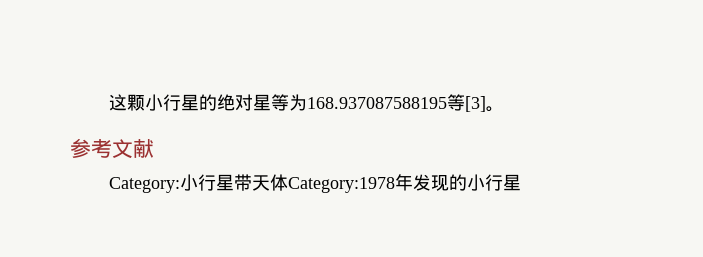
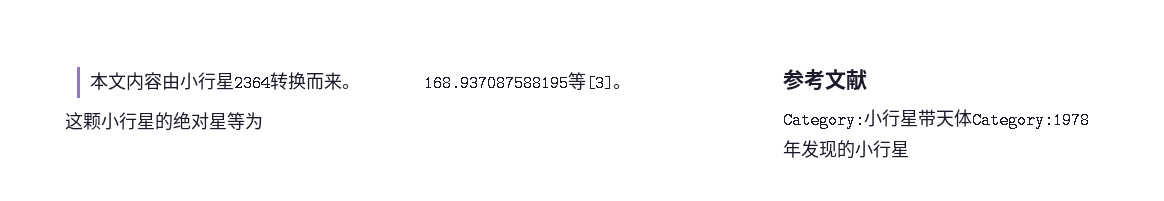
(109, 102) none -> [89,72,360,92] 本文内容由小行星2364转换而来。 //

